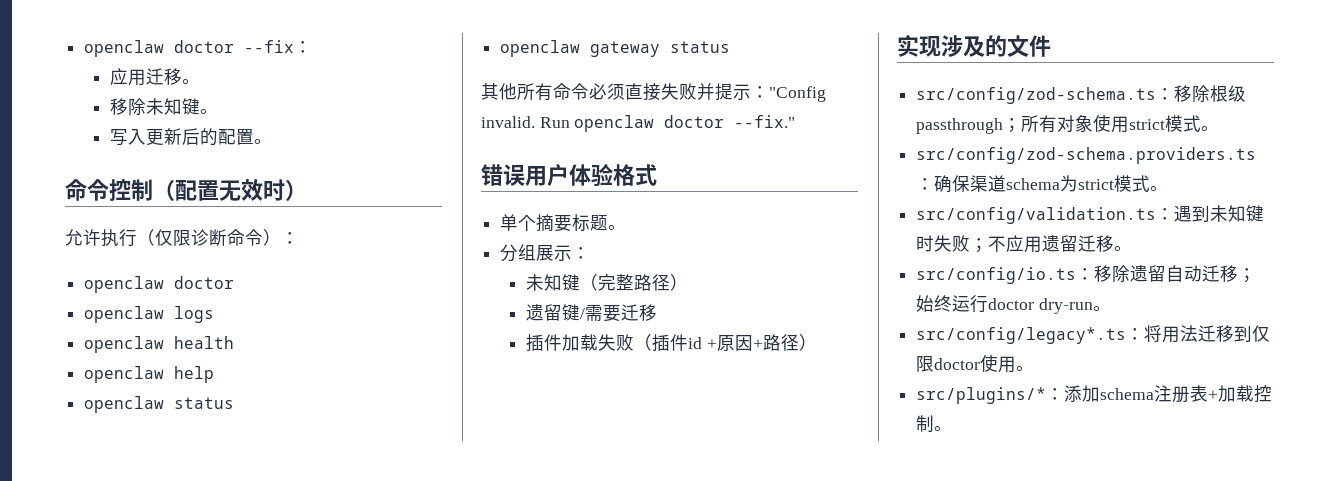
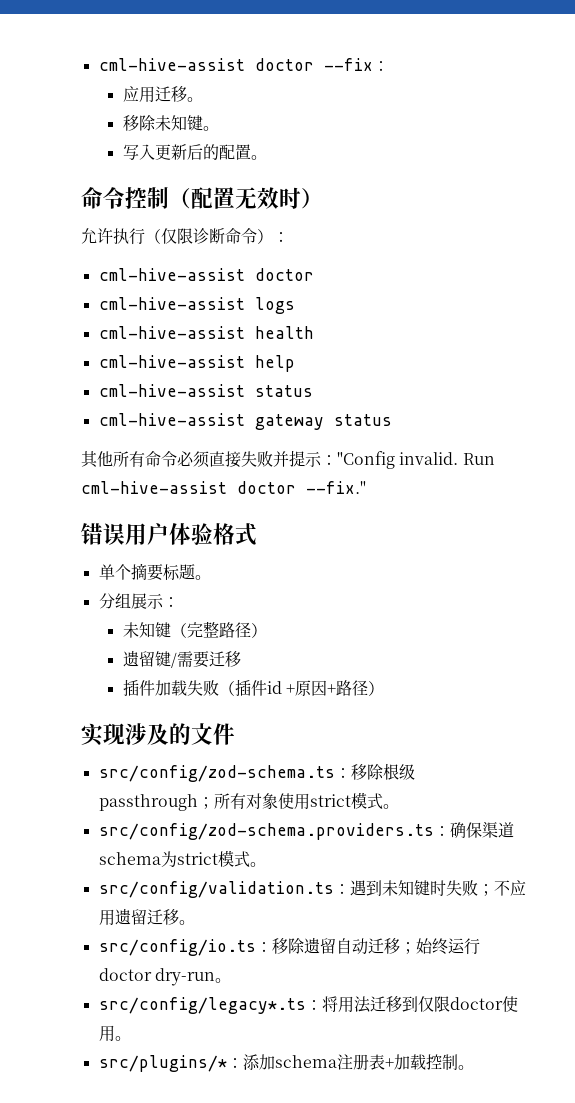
[84,40,165,57] openclaw -> [98,58,245,71] cml-hive-assist
[84,276,165,293] openclaw -> [98,268,245,281] cml-hive-assist
[84,306,165,323] openclaw -> [98,297,245,310] cml-hive-assist
[84,336,165,353] openclaw -> [98,326,245,339] cml-hive-assist
[84,366,165,383] openclaw -> [98,355,245,368] cml-hive-assist
[84,396,235,413] [500,40,581,57] openclaw status // openclaw -> [98,384,313,397] [98,413,245,426] cml-hive-assist status // cml-hive-assist
[574,115,655,132] openclaw -> [81,481,227,494] cml-hive-assist

